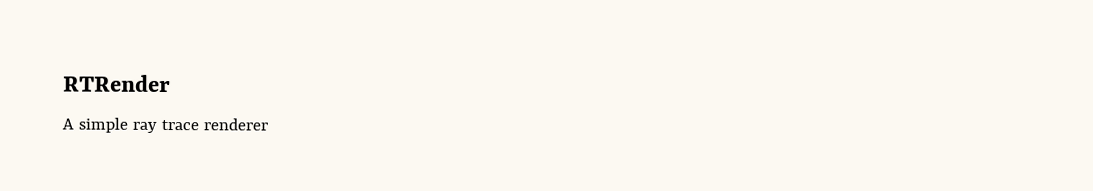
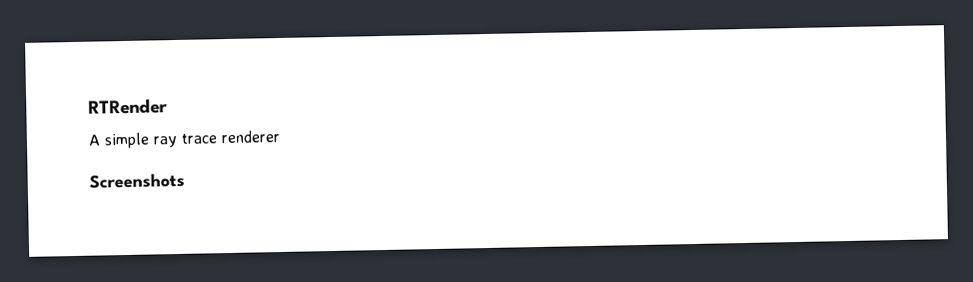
(268, 124) none -> [89,172,185,189] // Screenshots

